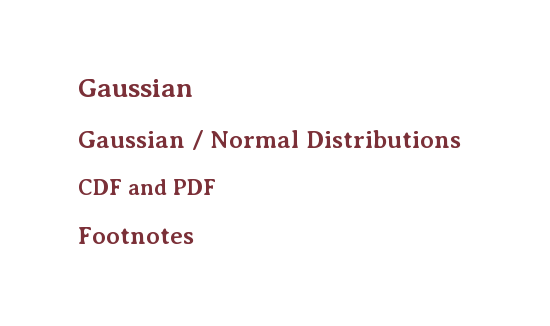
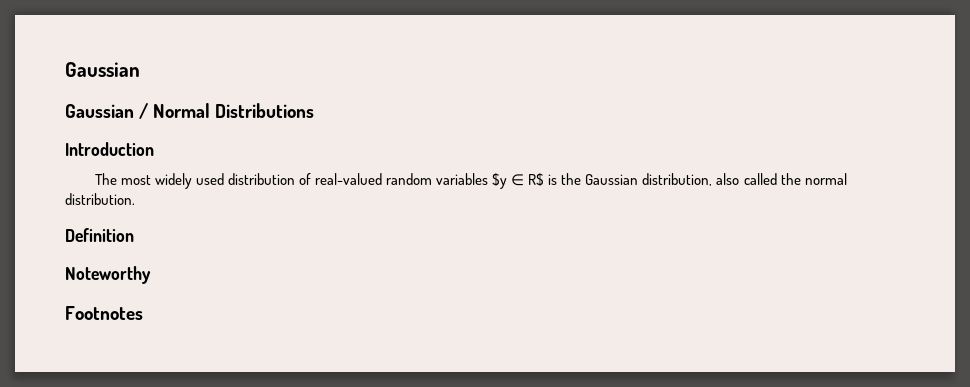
[78,179,216,195] CDF and PDF -> [65,142,154,156] [94,173,847,189] [65,193,135,205] [65,228,134,242] [65,266,151,284] Introduction // The most widely used distribution of real-valued random variables $y ∈ R$ is the Gaussian distribution, also called the normal distribution. // Definition // Noteworthy

